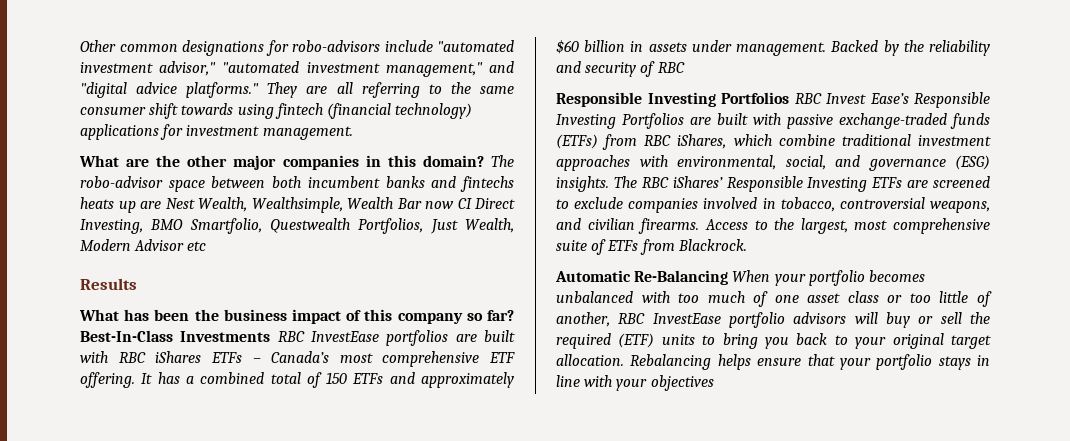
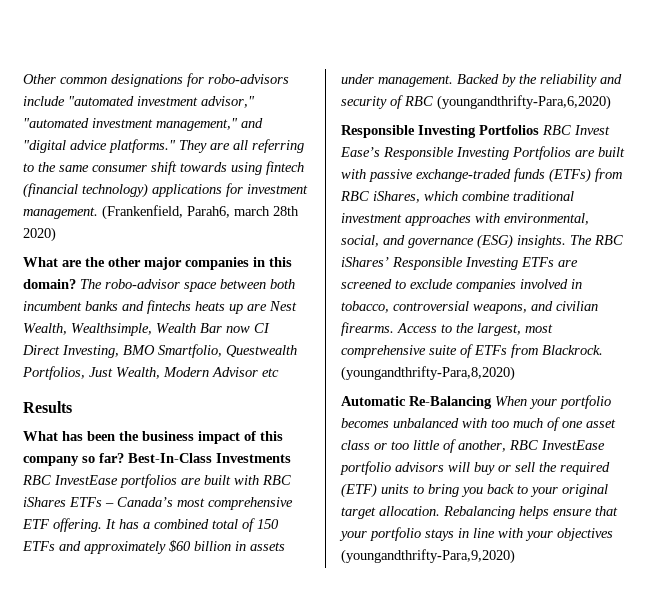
(353, 133) none -> [102,205,299,220] [23,227,56,242] (Frankenfield, Parah6, march 28th 2020)
(685, 67) none -> [437,95,611,110] (youngandthrifty-Para,6,2020)
(747, 245) none -> [341,366,515,381] (youngandthrifty-Para,8,2020)
(714, 383) none -> [341,549,515,564] (youngandthrifty-Para,9,2020)

